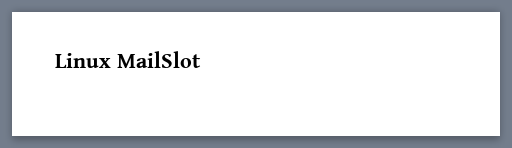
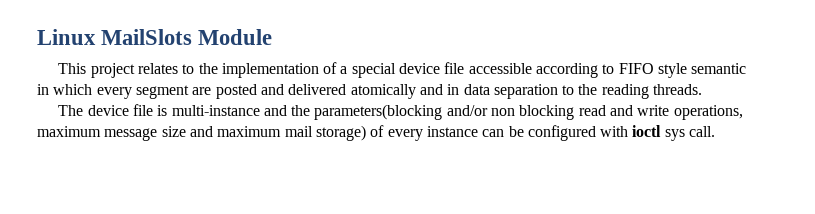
[117,51,201,68] MailSlot -> [101,29,273,45] [58,62,747,78] [37,84,703,99] [58,104,743,120] [37,125,716,141] MailSlots Module // This project relates to the implementation of a special device file accessible according to FIFO style semantic in which every segment are posted and delivered atomically and in data separation to the reading threads. // The device file is multi-instance and the parameters(blocking and/or non blocking read and write operations, maximum message size and maximum mail storage) of every instance can be configured with ioctl sys call.

